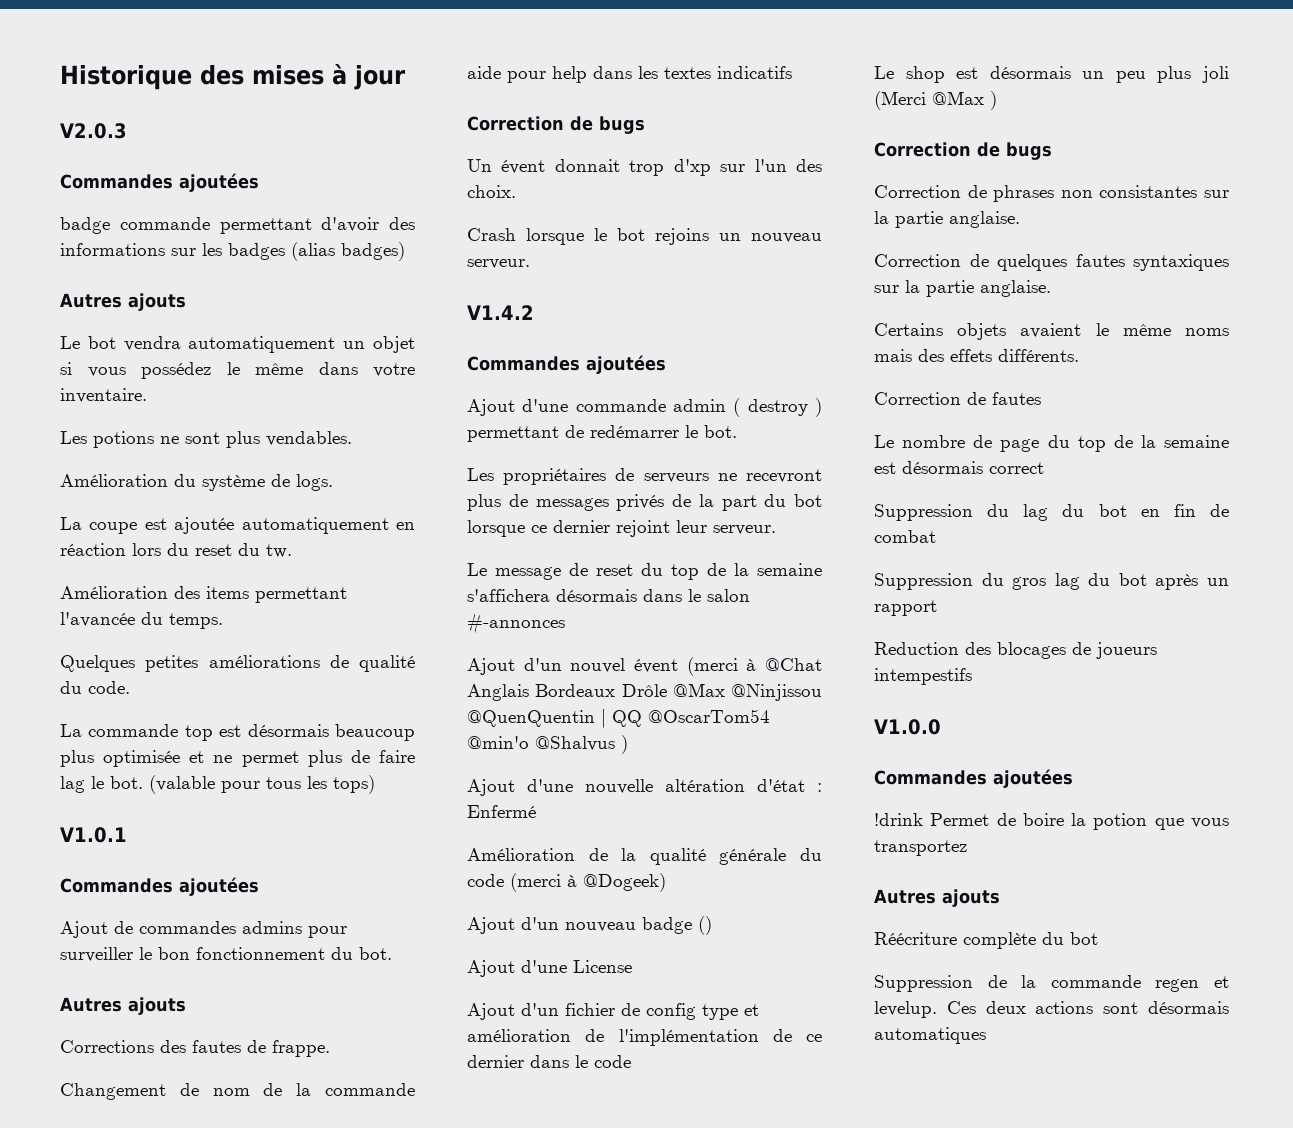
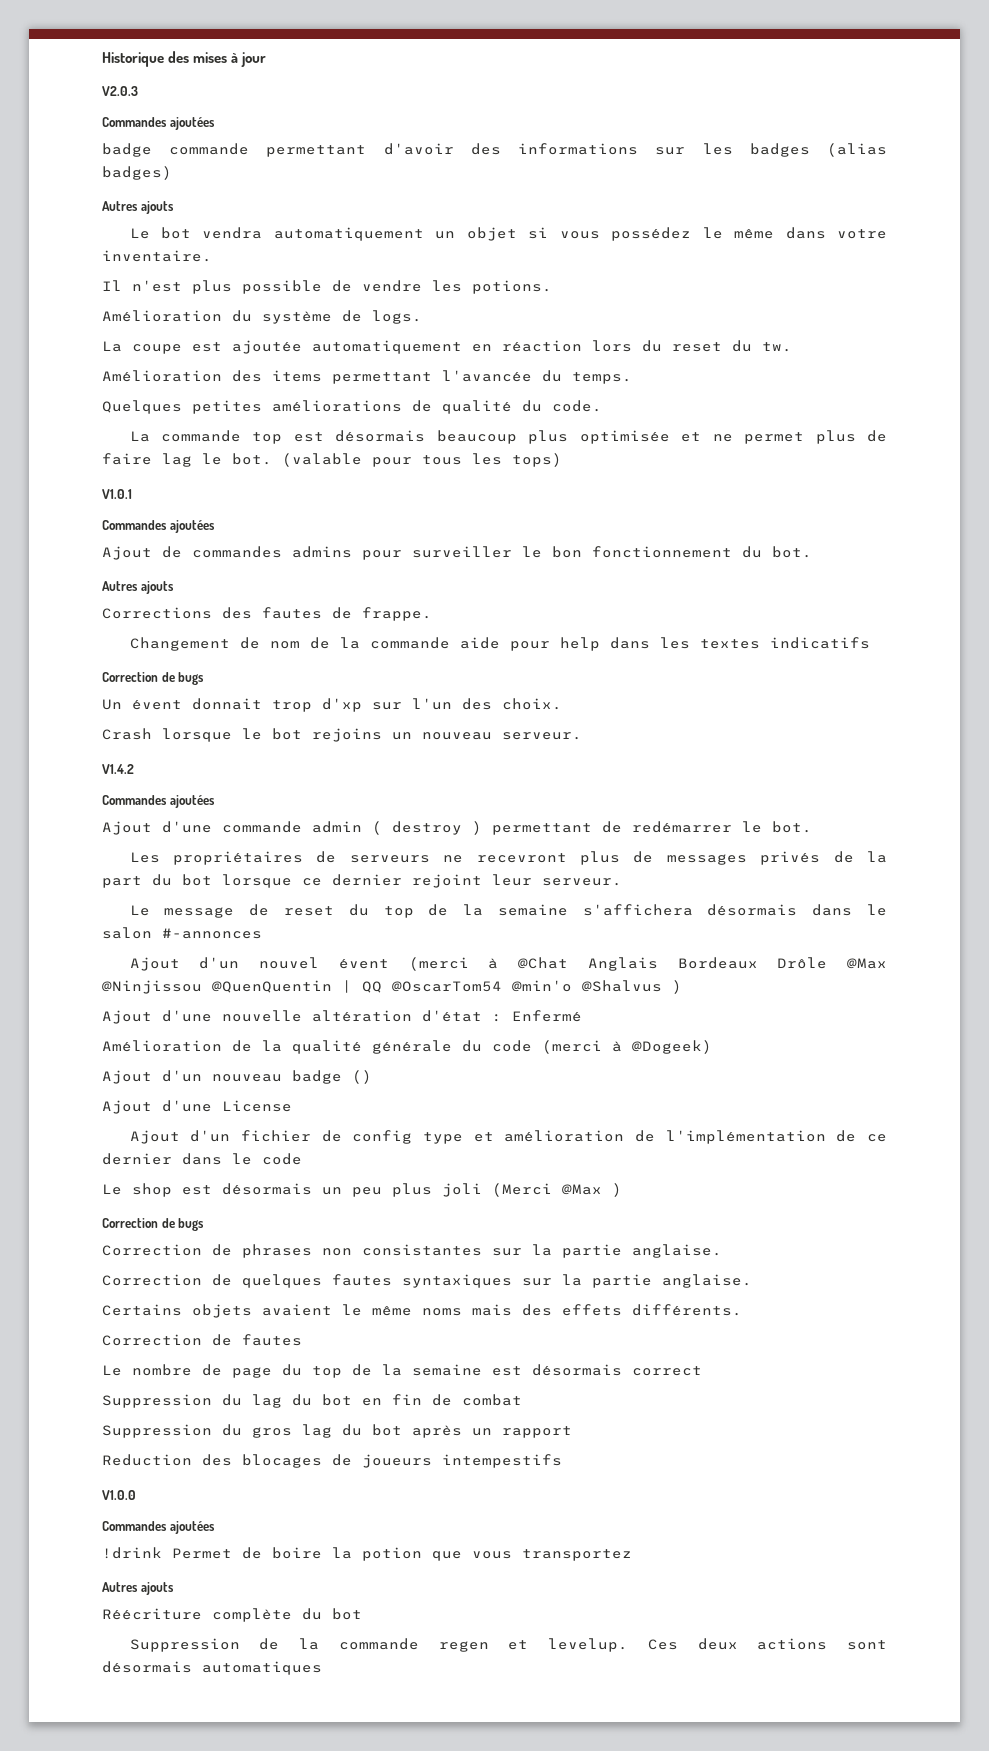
[60,431,352,448] Les potions ne sont plus vendables. -> [102,280,552,294] Il n'est plus possible de vendre les potions.

